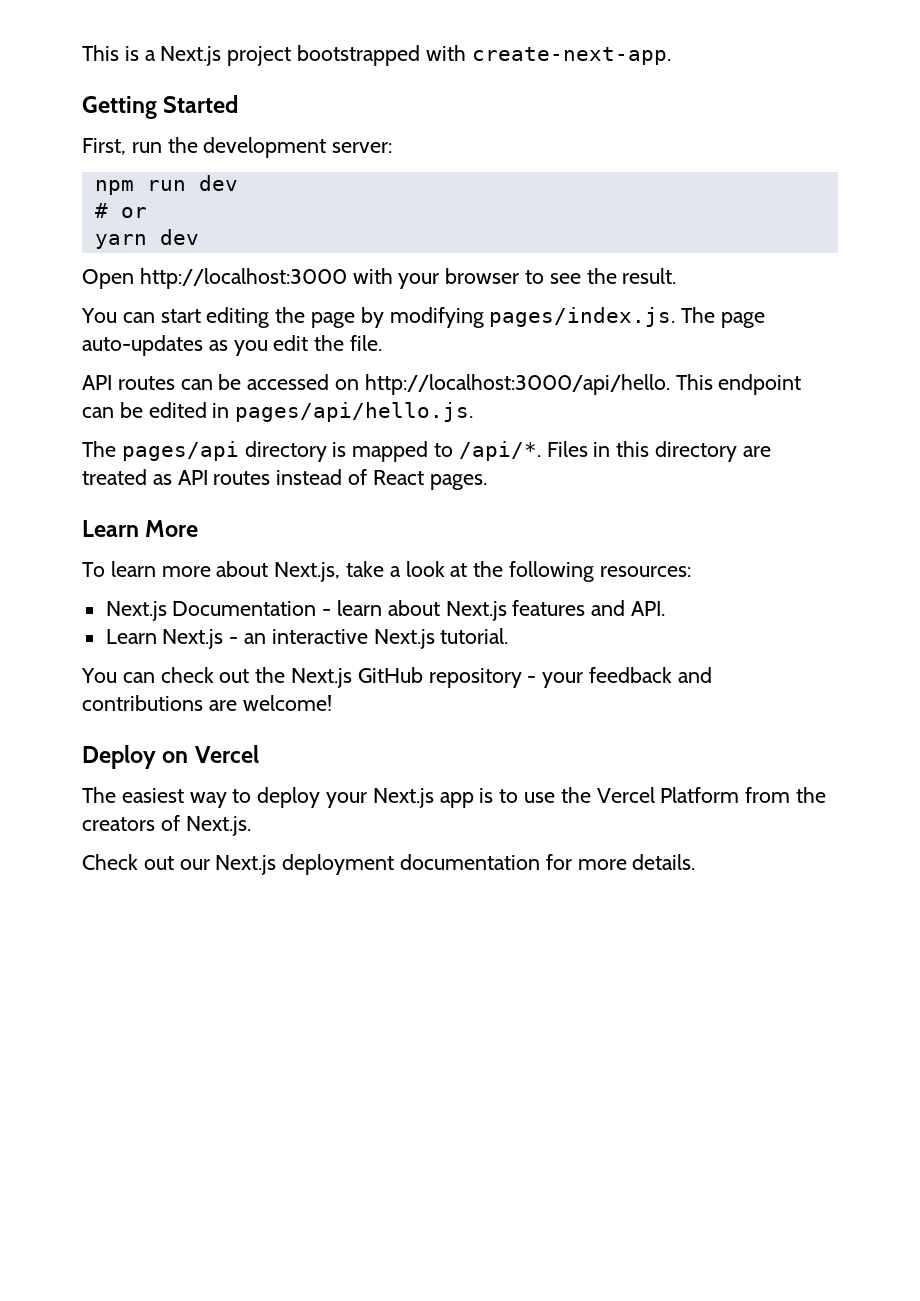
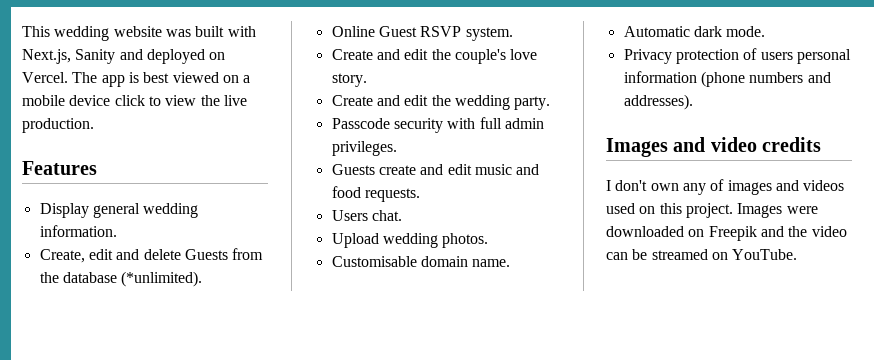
[82,45,671,66] [82,95,239,119] [82,137,393,158] [94,175,238,195] [94,203,147,218] [94,229,199,249] [82,268,677,289] [81,307,766,328] [82,335,383,356] [82,374,802,395] [82,402,474,422] [82,441,771,462] [82,469,487,490] [82,520,199,537] [82,561,691,582] [105,600,666,621] [105,628,509,649] [81,667,712,688] [82,695,332,711] [82,745,259,769] [82,787,827,808] [82,815,251,836] [82,854,696,875] This is a Next.js project bootstrapped with create-next-app. // Getting Started // First, run the development server: // npm run dev // # or // yarn dev // Open http://localhost:3000 with your browser to see the result. // You can start editing the page by modifying pages/index.js. The page auto-updates as you edit the file. // API routes can be accessed on http://localhost:3000/api/hello. This endpoint can be edited in pages/api/hello.js. // The pages/api directory is mapped to /api/*. Files in this directory are treated as API routes instead of React pages. // Learn More // To learn more about Next.js, take a look at the following resources: // Next.js Documentation - learn about Next.js features and API. // Learn Next.js - an interactive Next.js tutorial. // You can check out the Next.js GitHub repository - your feedback and contributions are welcome! // Deploy on Vercel // The easiest way to deploy your Next.js app is to use the Vercel Platform from the creators of Next.js. // Check out our Next.js deployment documentation for more details. -> [22,26,256,41] [22,49,226,64] [22,72,251,87] [22,95,247,106] [22,118,94,133] [22,161,97,175] [39,203,199,218] [39,225,117,237] [39,248,264,263] [39,271,203,287] [331,26,513,41] [331,49,538,64] [331,73,367,87] [331,95,551,110] [331,117,544,133] [331,141,397,156] [331,164,540,175] [331,186,420,202] [331,210,402,221] [331,233,489,248] [331,256,511,267] [623,26,766,37] [623,48,851,64] [623,71,831,87] [623,94,693,110] [606,137,822,157] [606,179,845,195] [606,203,818,218] [606,226,847,241] [606,249,798,260] This wedding website was built with Next.js, Sanity and deployed on Vercel. The app is best viewed on a mobile device click to view the live production. // Features // Display general wedding information. // Create, edit and delete Guests from the database (*unlimited). // Online Guest RSVP system. // Create and edit the couple's love story. // Create and edit the wedding party. // Passcode security with full admin privileges. // Guests create and edit music and food requests. // Users chat. // Upload wedding photos. // Customisable domain name. // Automatic dark mode. // Privacy protection of users personal information (phone numbers and addresses). // Images and video credits // I don't own any of images and videos used on this project. Images were downloaded on Freepik and the video can be streamed on YouTube.

